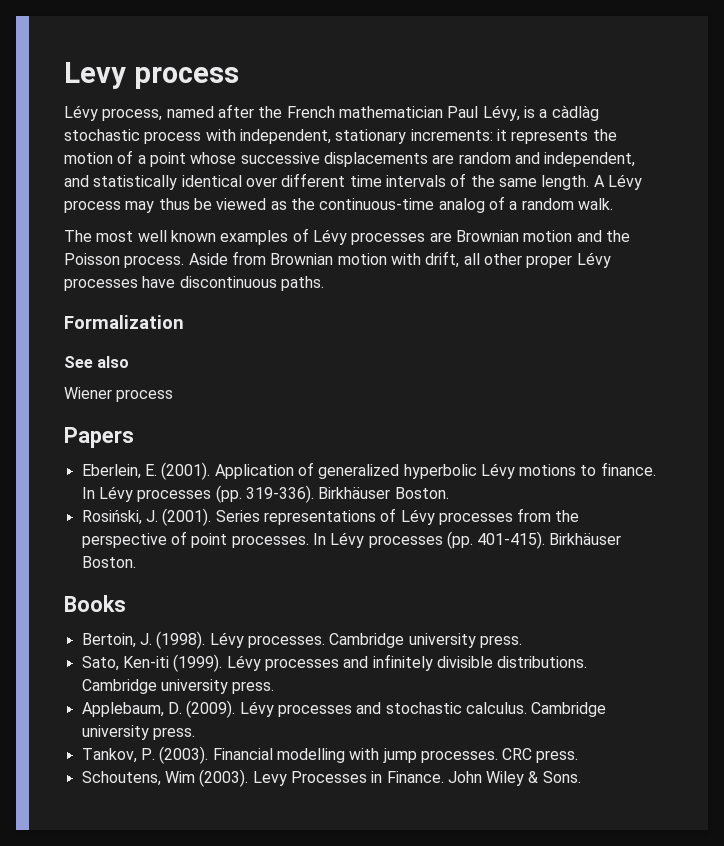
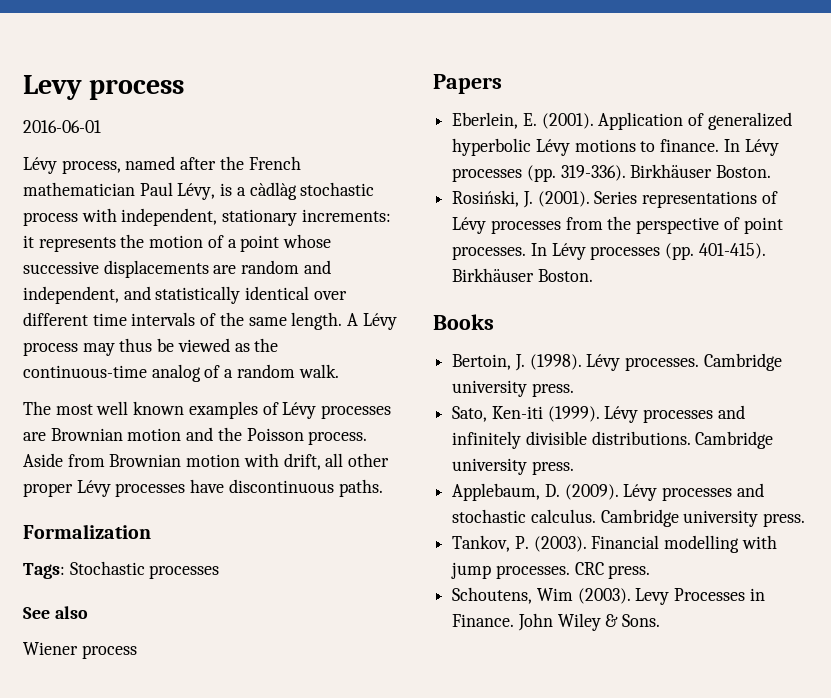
(239, 78) none -> [23,120,101,133] // 2016-06-01
(184, 322) none -> [23,561,220,579] // Tags: Stochastic processes

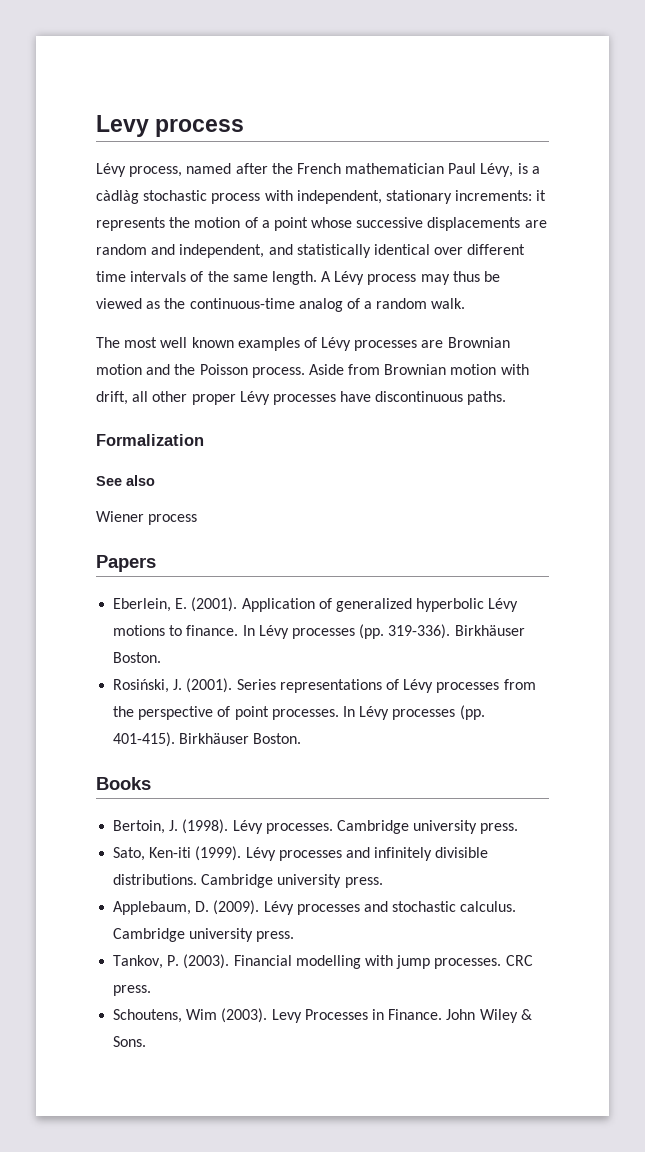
[23,120,101,133] // 2016-06-01 -> (245, 128) none
[23,561,220,579] // Tags: Stochastic processes -> (204, 440) none

